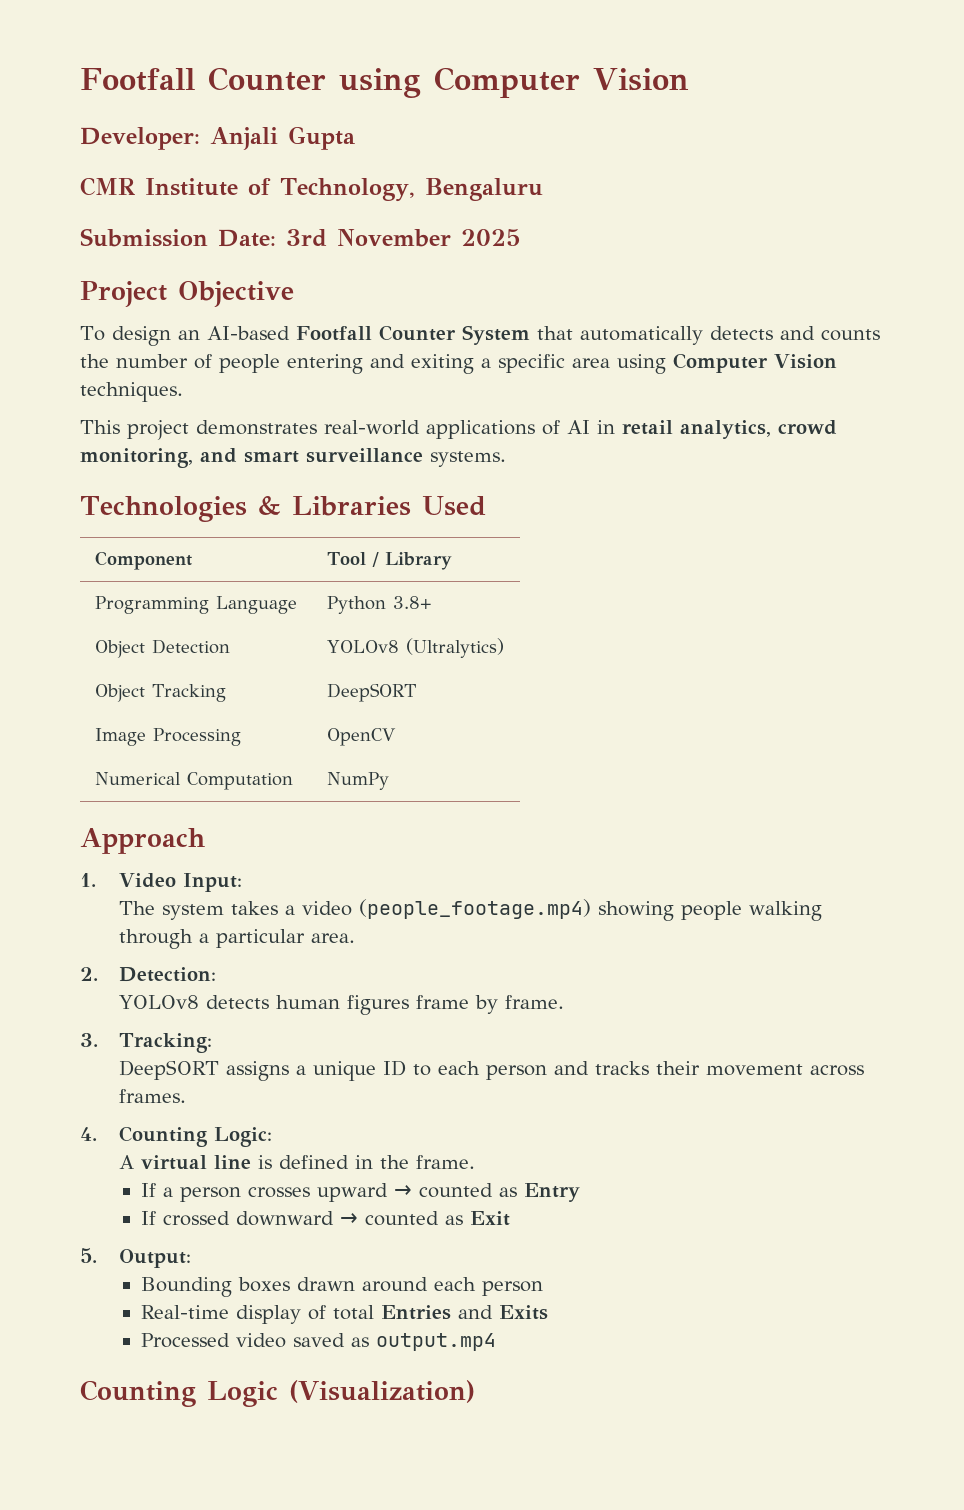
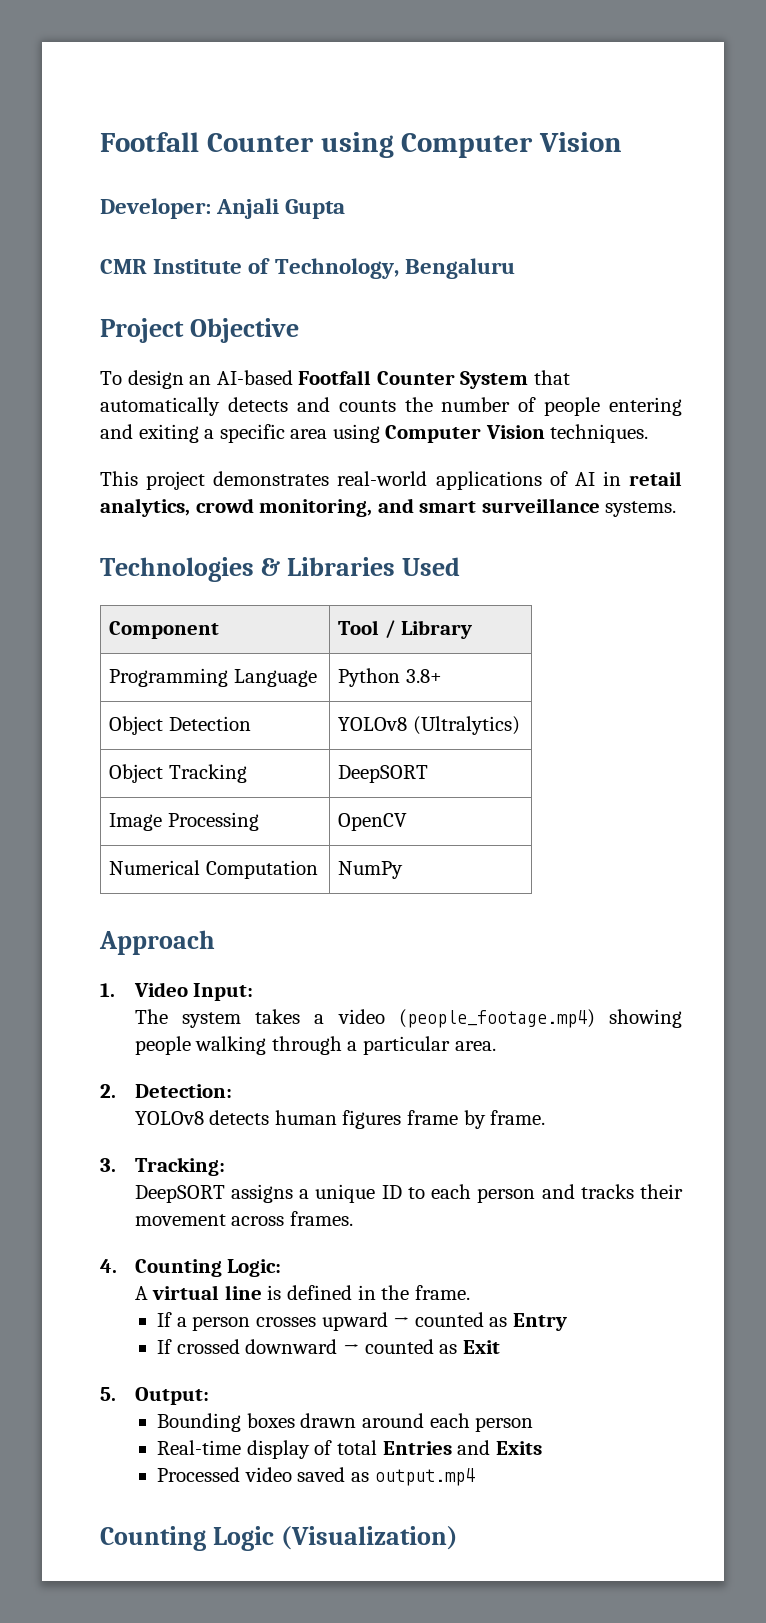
[80,228,521,247] // Submission Date: 3rd November 2025 -> (515, 268) none

